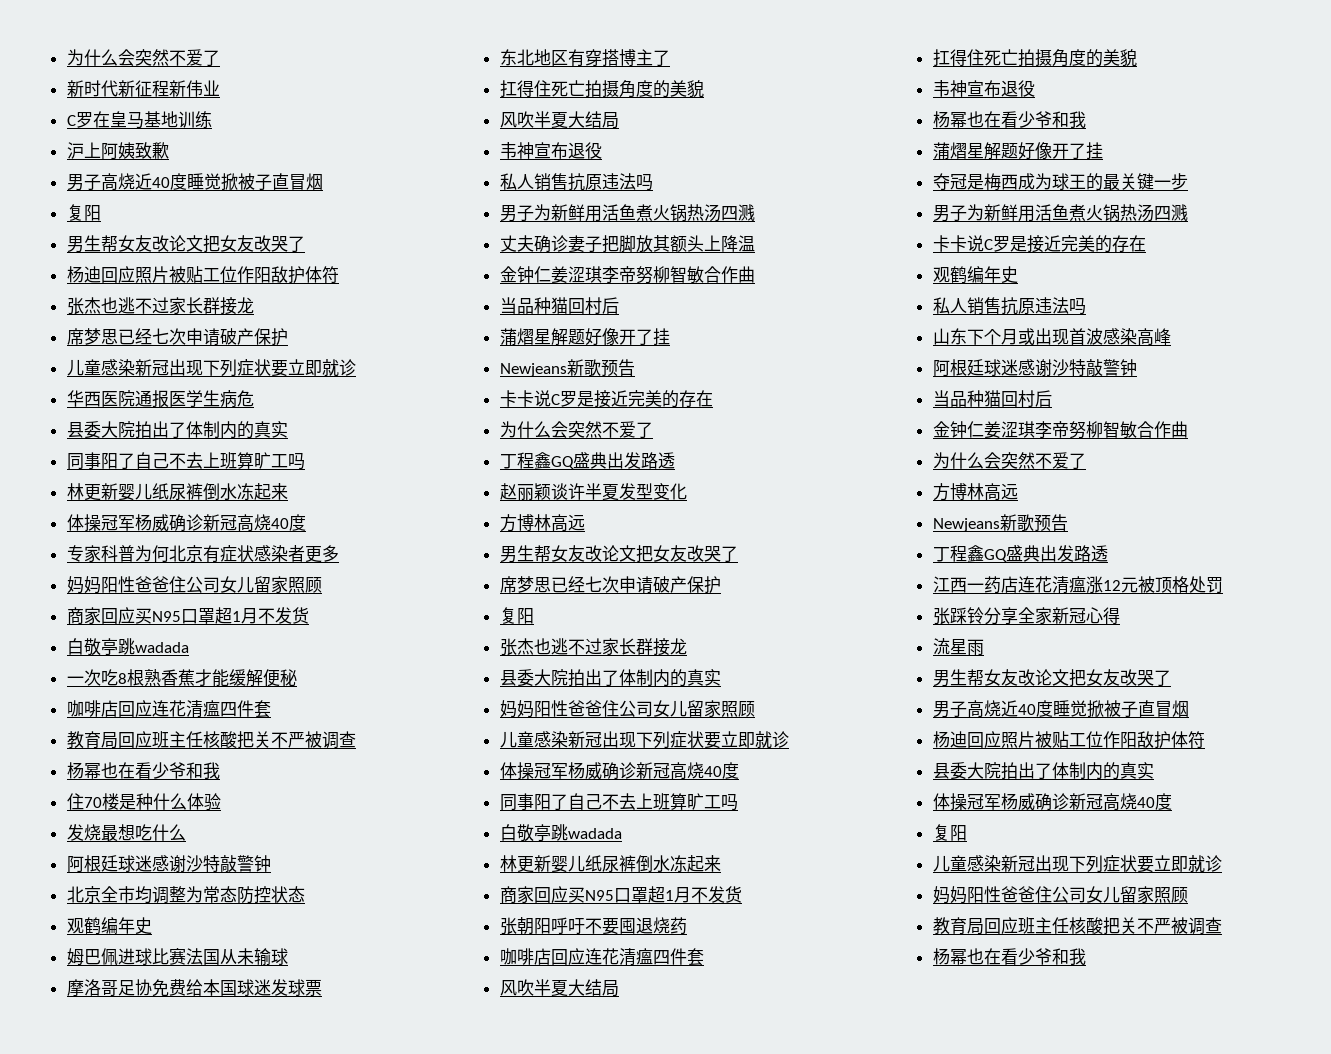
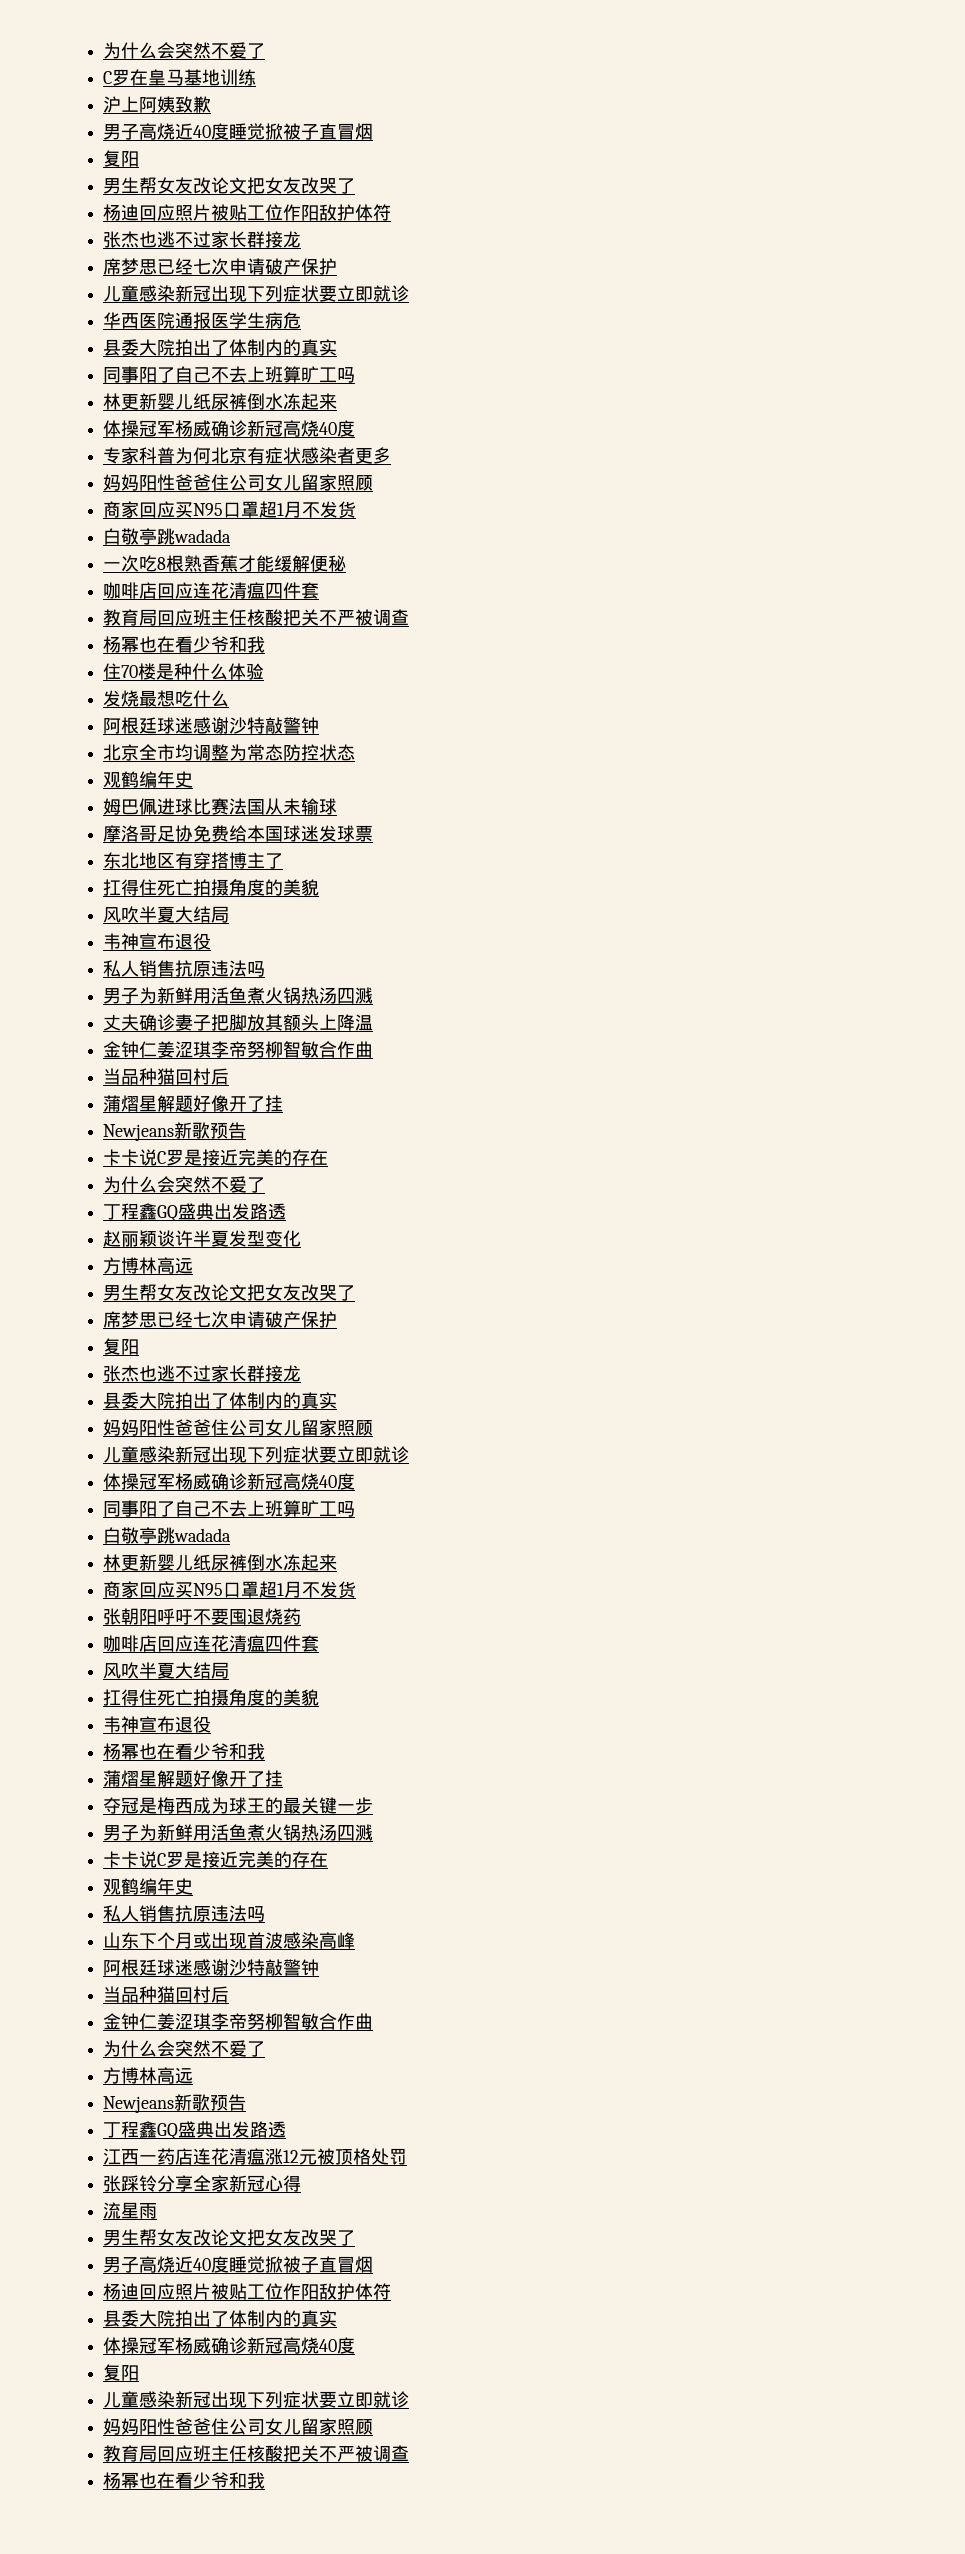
[66,49,220,66] [66,80,220,97] 为什么会突然不爱了 // 新时代新征程新伟业 -> [103,42,266,59] 为什么会突然不爱了

